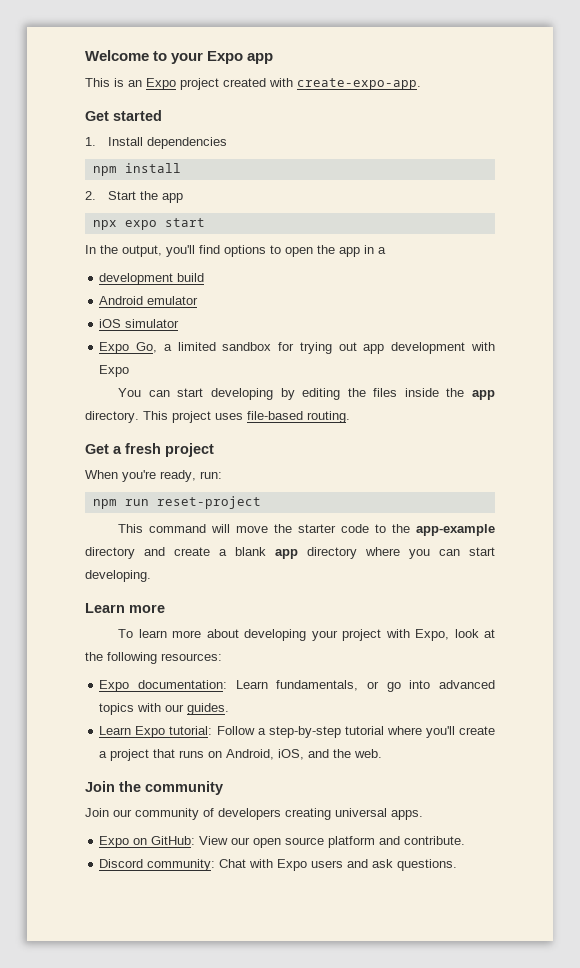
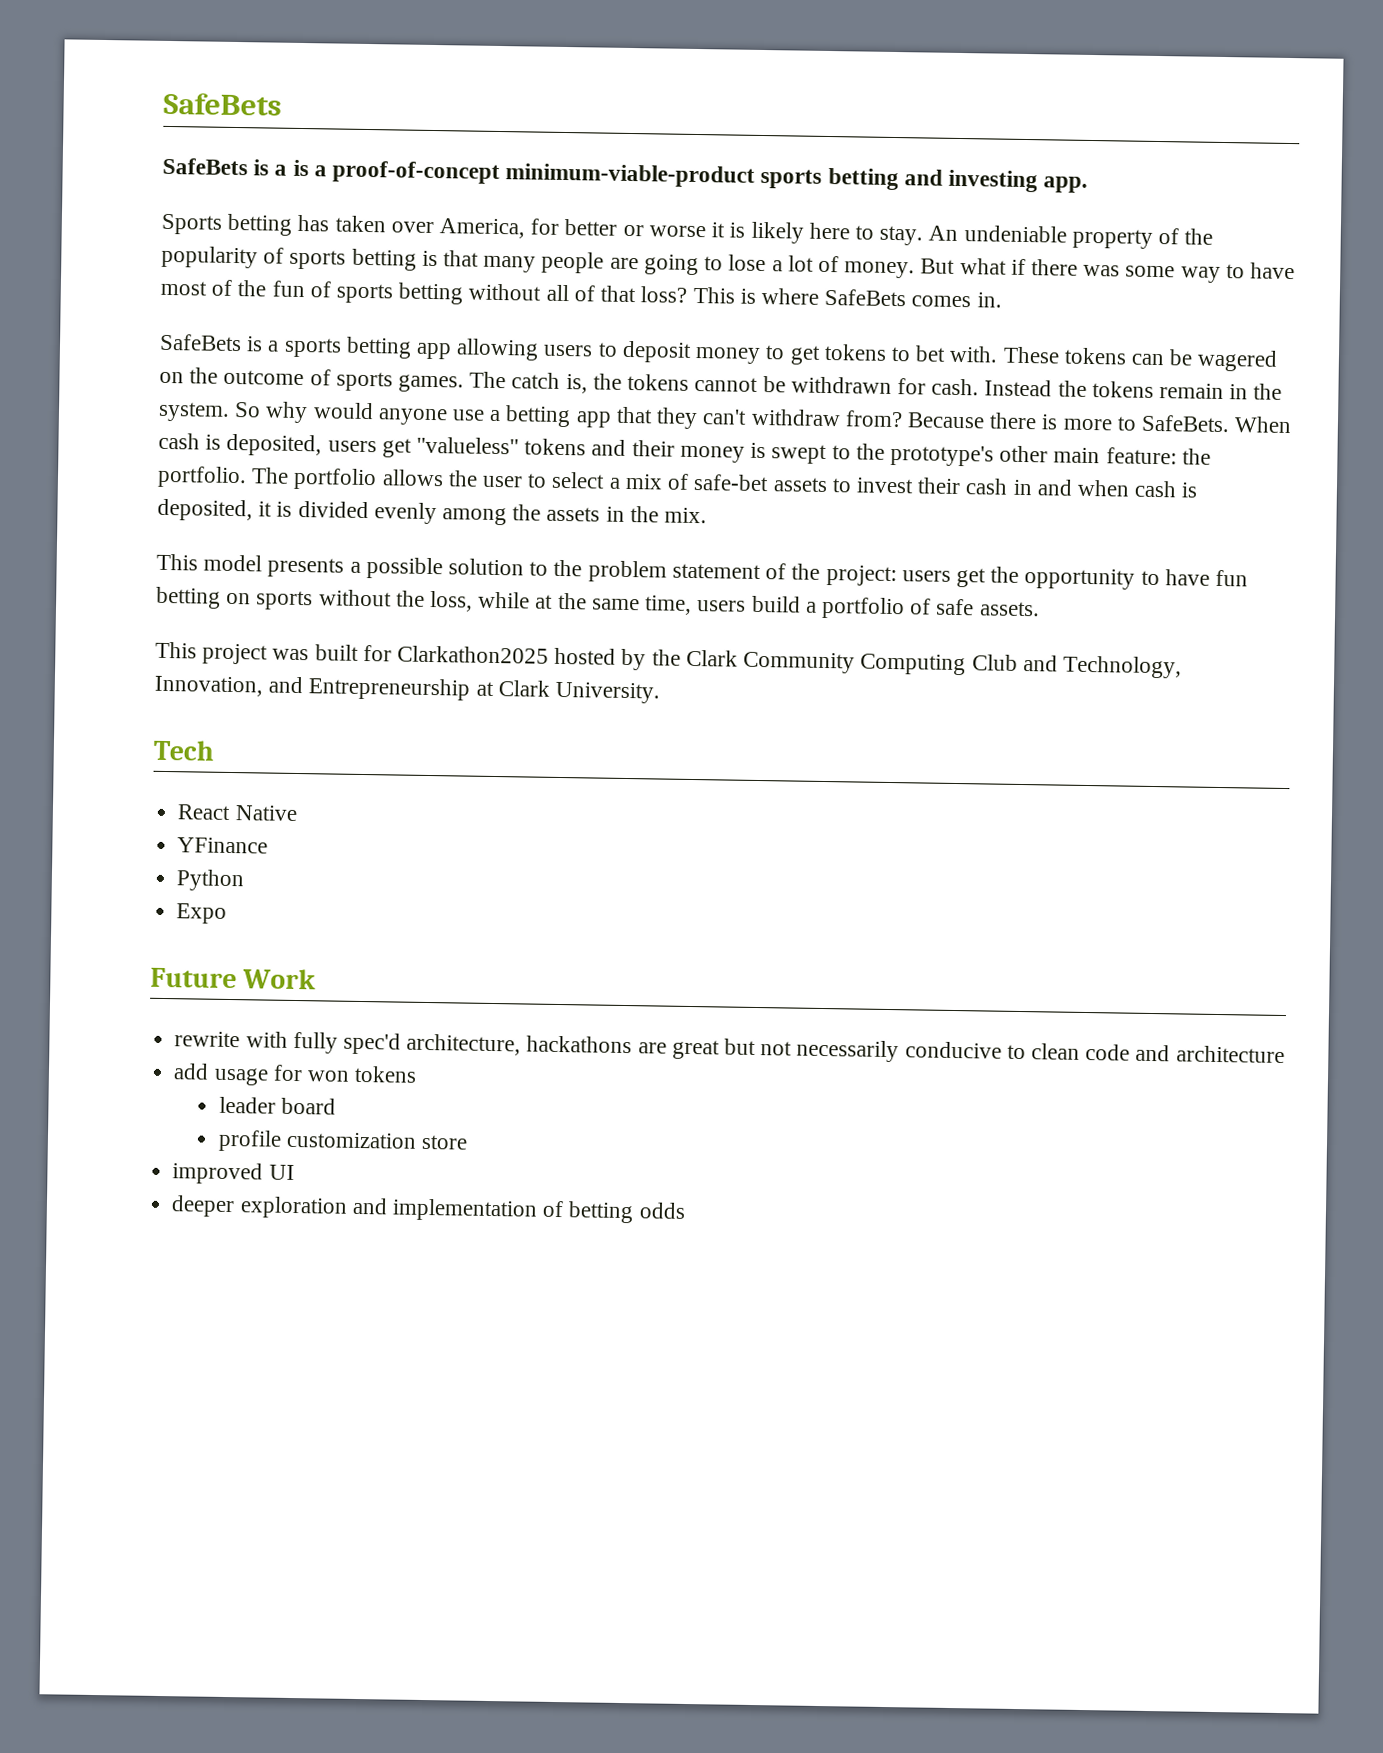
[85,50,274,64] [85,78,421,90] [85,110,162,121] [85,137,228,149] [92,163,181,176] [85,191,184,203] [92,218,205,230] [85,245,386,257] [99,273,205,285] [99,296,199,305] [99,319,180,328] [99,342,495,354] [99,365,130,377] [118,388,496,400] [85,411,350,423] [85,443,214,457] [85,470,222,482] [92,496,261,509] [118,524,496,536] [85,547,495,559] [85,570,151,582] [85,603,165,613] [118,629,495,641] [85,652,222,664] [99,680,495,692] [99,703,230,715] [99,726,495,738] [99,749,383,761] [85,781,223,795] [85,808,423,820] [99,836,466,848] [99,859,458,871] Welcome to your Expo app // This is an Expo project created with create-expo-app. // Get started // 1. Install dependencies // npm install // 2. Start the app // npx expo start // In the output, you'll find options to open the app in a // development build // Android emulator // iOS simulator // Expo Go, a limited sandbox for trying out app development with Expo // You can start developing by editing the files inside the app directory. This project uses file-based routing. // Get a fresh project // When you're ready, run: // npm run reset-project // This command will move the starter code to the app-example directory and create a blank app directory where you can start developing. // Learn more // To learn more about developing your project with Expo, look at the following resources: // Expo documentation: Learn fundamentals, or go into advanced topics with our guides. // Learn Expo tutorial: Follow a step-by-step tutorial where you'll create a project that runs on Android, iOS, and the web. // Join the community // Join our community of developers creating universal apps. // Expo on GitHub: View our open source platform and contribute. // Discord community: Chat with Expo users and ask questions. -> [163,92,282,116] [162,157,1089,193] [161,213,1214,249] [161,245,1296,283] [160,279,1002,308] [159,333,1279,372] [159,367,1283,400] [158,401,1293,434] [158,432,1211,467] [157,465,1199,498] [157,498,708,526] [156,553,1248,590] [156,586,1040,620] [155,641,1182,679] [154,675,661,704] [153,739,215,761] [177,804,298,822] [177,837,269,854] [176,869,246,892] [176,903,228,924] [150,967,317,990] [174,1031,1285,1064] [173,1063,418,1086] [218,1096,337,1115] [217,1129,469,1152] [172,1162,295,1185] [171,1195,686,1224] SafeBets // SafeBets is a is a proof-of-concept minimum-viable-product sports betting and investing app. // Sports betting has taken over America, for better or worse it is likely here to stay. An undeniable property of the popularity of sports betting is that many people are going to lose a lot of money. But what if there was some way to have most of the fun of sports betting without all of that loss? This is where SafeBets comes in. // SafeBets is a sports betting app allowing users to deposit money to get tokens to bet with. These tokens can be wagered on the outcome of sports games. The catch is, the tokens cannot be withdrawn for cash. Instead the tokens remain in the system. So why would anyone use a betting app that they can't withdraw from? Because there is more to SafeBets. When cash is deposited, users get "valueless" tokens and their money is swept to the prototype's other main feature: the portfolio. The portfolio allows the user to select a mix of safe-bet assets to invest their cash in and when cash is deposited, it is divided evenly among the assets in the mix. // This model presents a possible solution to the problem statement of the project: users get the opportunity to have fun betting on sports without the loss, while at the same time, users build a portfolio of safe assets. // This project was built for Clarkathon2025 hosted by the Clark Community Computing Club and Technology, Innovation, and Entrepreneurship at Clark University. // Tech // React Native // YFinance // Python // Expo // Future Work // rewrite with fully spec'd architecture, hackathons are great but not necessarily conducive to clean code and architecture // add usage for won tokens // leader board // profile customization store // improved UI // deeper exploration and implementation of betting odds

